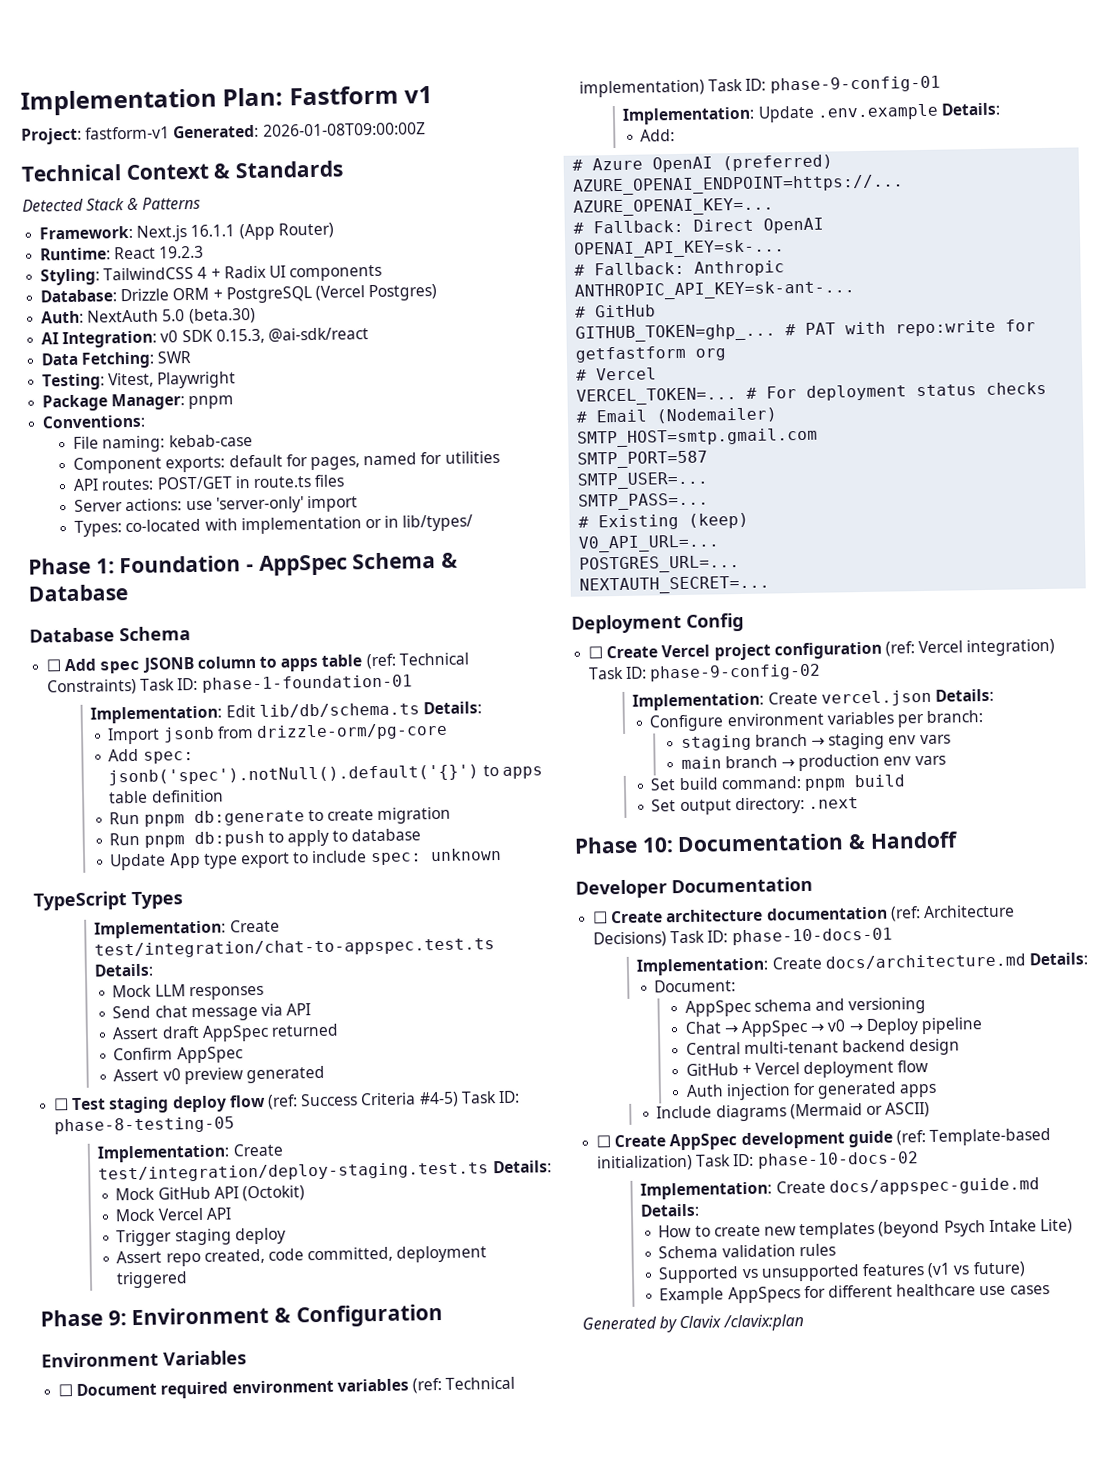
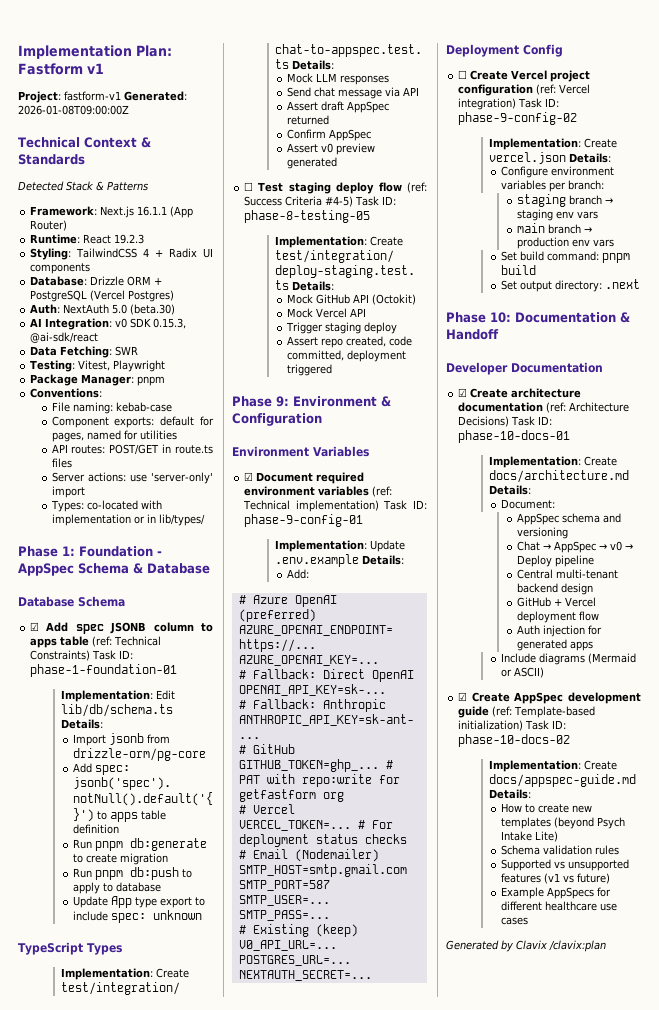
[46,659,62,672] ☐ -> [30,622,40,631] ☑
[58,1384,74,1397] ☐ -> [244,472,254,481] ☑
[593,911,609,924] ☐ -> [458,388,468,397] ☑
[596,1135,612,1148] ☐ -> [458,692,468,701] ☑

